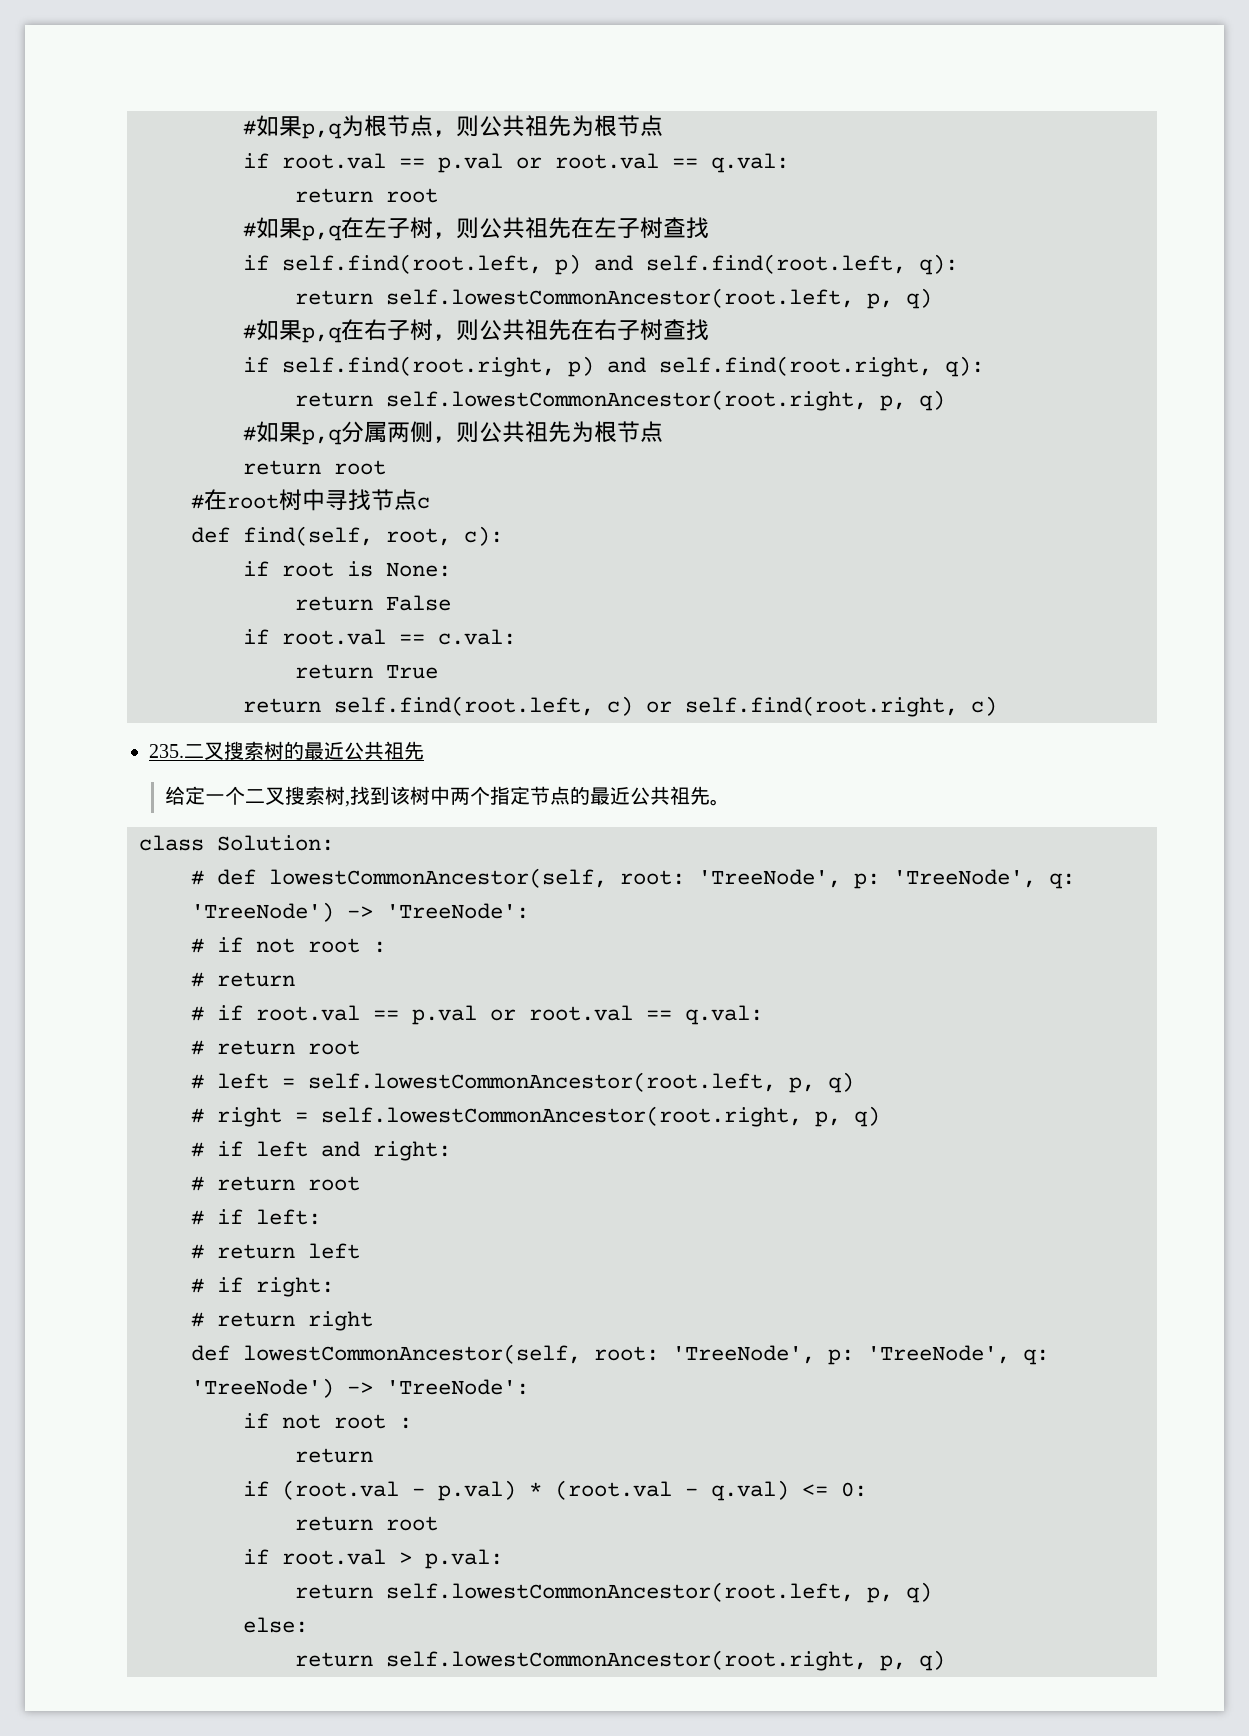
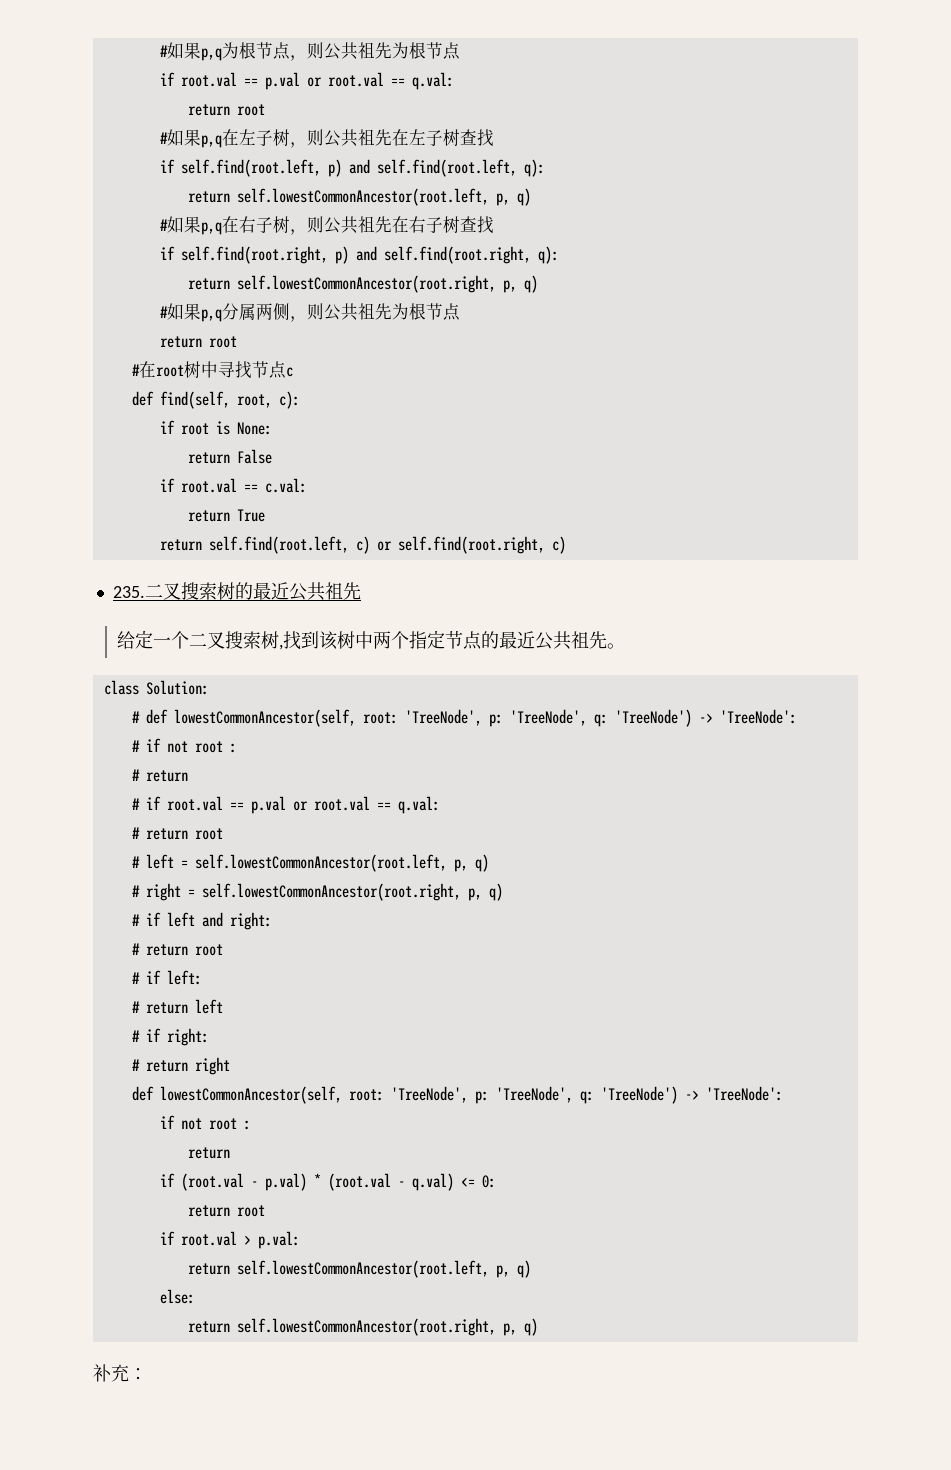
(945, 1660) none -> [93,1364,147,1382] // 补充：

